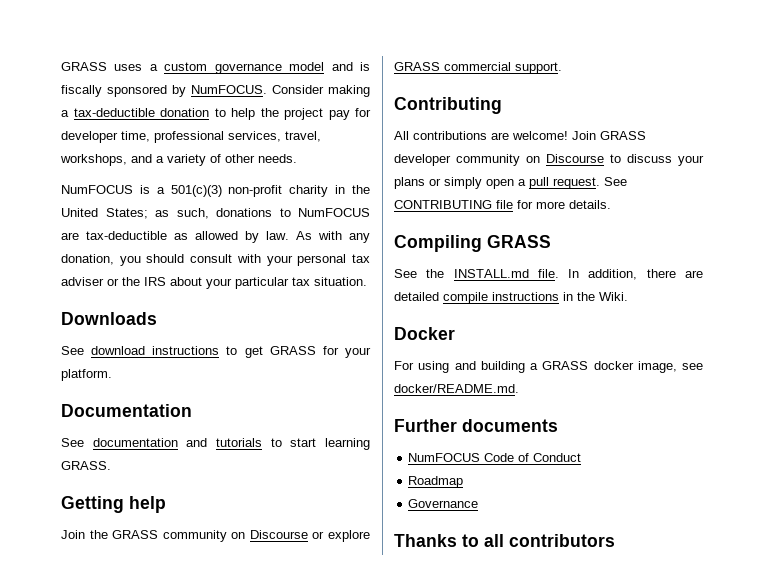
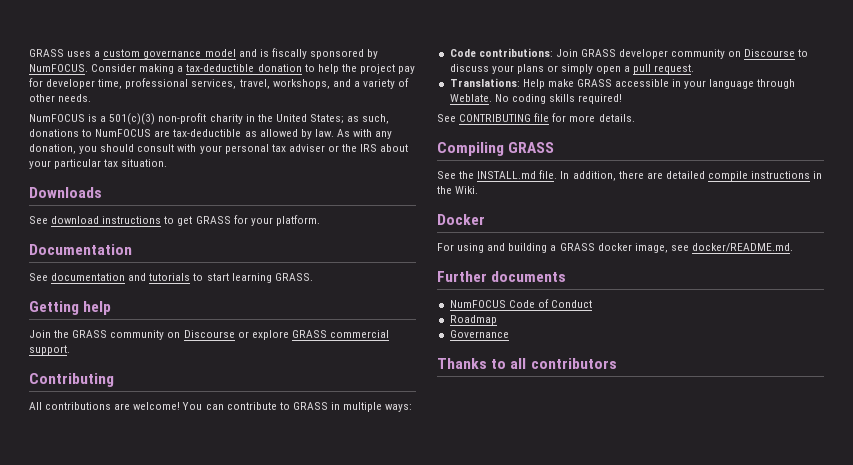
(568, 135) none -> [182,402,413,412] [449,48,553,57] You can contribute to GRASS in multiple ways: // Code contributions:
(600, 183) none -> [449,78,796,89] [449,94,623,104] // Translations: Help make GRASS accessible in your language through Weblate. No coding skills required! //

